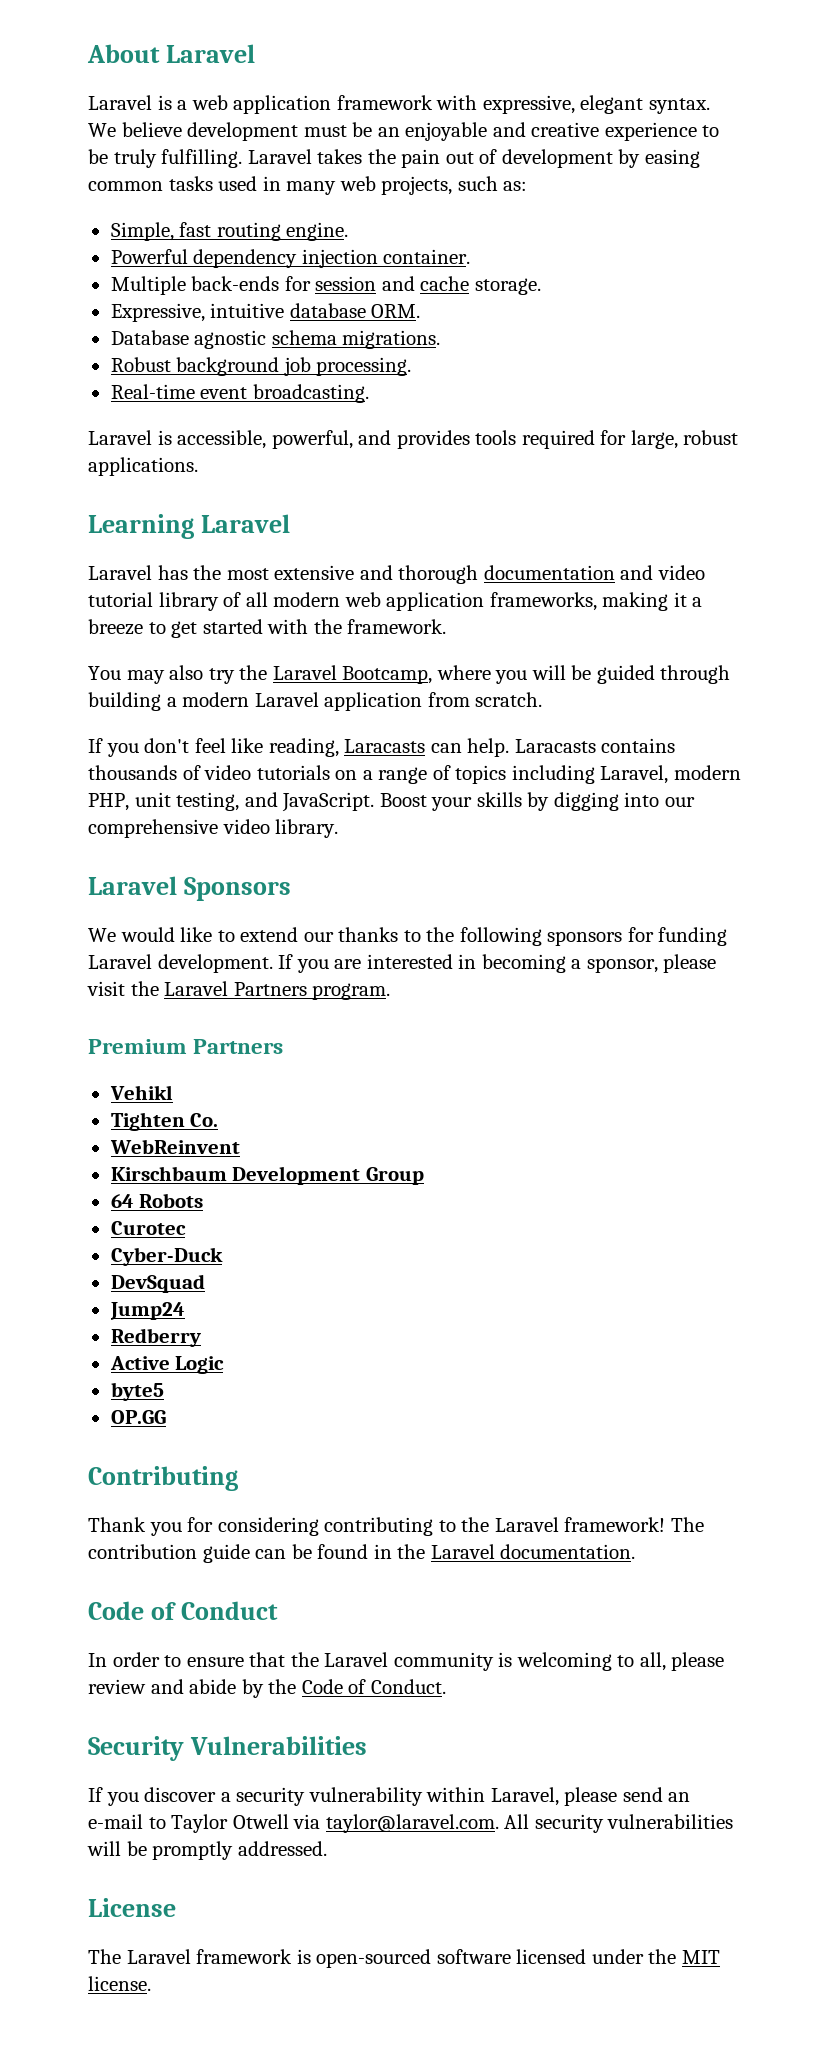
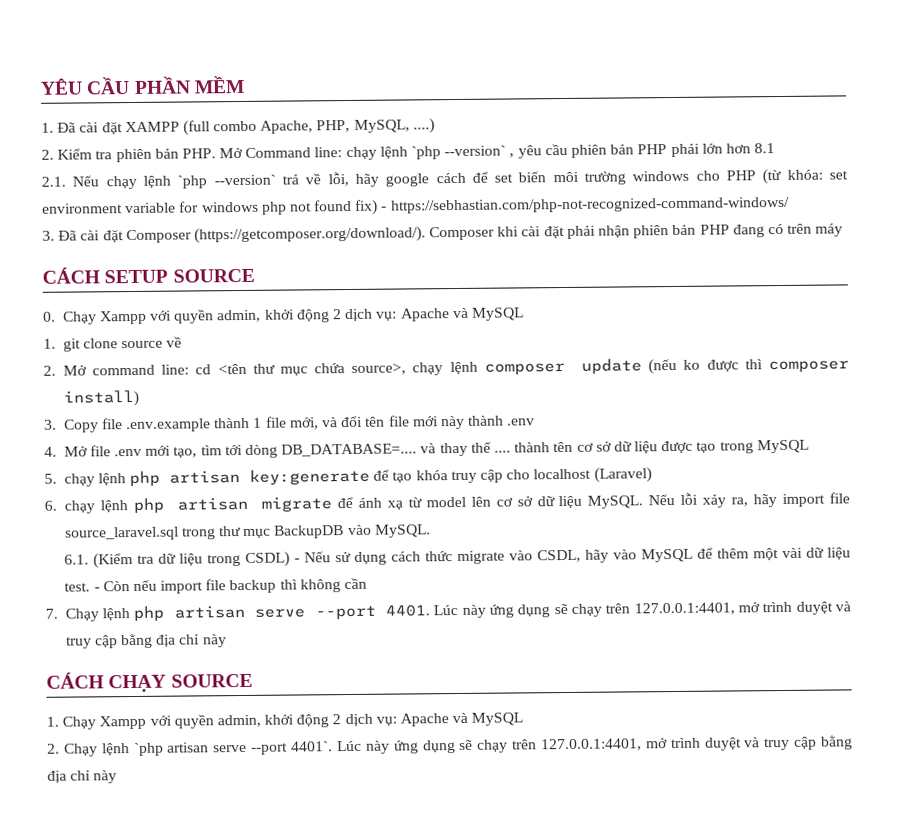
[87,44,255,63] [88,95,710,114] [88,122,720,141] [88,149,700,168] [88,176,528,195] [110,222,349,241] [110,249,471,268] [110,276,541,295] [110,303,421,322] [110,330,441,349] [110,357,412,376] [110,384,369,403] [88,430,739,449] [88,457,198,476] [88,514,290,539] [88,565,705,584] [88,592,703,611] [88,619,447,638] [88,665,731,684] [88,692,543,711] [88,738,676,757] [88,765,741,784] [88,792,695,812] [88,819,339,838] [88,876,291,901] [88,927,728,946] [88,954,717,973] [87,981,391,1000] [88,1039,284,1054] [109,1085,173,1100] [110,1112,219,1131] [109,1139,240,1154] [110,1166,424,1185] [110,1193,204,1208] [110,1221,186,1235] [110,1247,223,1266] [110,1274,205,1293] [109,1302,185,1320] [110,1328,201,1347] [109,1356,225,1374] [110,1382,164,1401] [110,1410,166,1424] [88,1466,238,1491] [88,1517,704,1536] [88,1544,636,1563] [88,1601,278,1620] [88,1652,725,1671] [88,1679,446,1698] [88,1736,367,1761] [88,1787,691,1806] [88,1814,734,1833] [87,1841,327,1860] [88,1898,176,1917] [88,1949,720,1968] [88,1976,151,1991] About Laravel // Laravel is a web application framework with expressive, elegant syntax. We believe development must be an enjoyable and creative experience to be truly fulfilling. Laravel takes the pain out of development by easing common tasks used in many web projects, such as: // Simple, fast routing engine. // Powerful dependency injection container. // Multiple back-ends for session and cache storage. // Expressive, intuitive database ORM. // Database agnostic schema migrations. // Robust background job processing. // Real-time event broadcasting. // Laravel is accessible, powerful, and provides tools required for large, robust applications. // Learning Laravel // Laravel has the most extensive and thorough documentation and video tutorial library of all modern web application frameworks, making it a breeze to get started with the framework. // You may also try the Laravel Bootcamp, where you will be guided through building a modern Laravel application from scratch. // If you don't feel like reading, Laracasts can help. Laracasts contains thousands of video tutorials on a range of topics including Laravel, modern PHP, unit testing, and JavaScript. Boost your skills by digging into our comprehensive video library. // Laravel Sponsors // We would like to extend our thanks to the following sponsors for funding Laravel development. If you are interested in becoming a sponsor, please visit the Laravel Partners program. // Premium Partners // Vehikl // Tighten Co. // WebReinvent // Kirschbaum Development Group // 64 Robots // Curotec // Cyber-Duck // DevSquad // Jump24 // Redberry // Active Logic // byte5 // OP.GG // Contributing // Thank you for considering contributing to the Laravel framework! The contribution guide can be found in the Laravel documentation. // Code of Conduct // In order to ensure that the Laravel community is welcoming to all, please review and abide by the Code of Conduct. // Security Vulnerabilities // If you discover a security vulnerability within Laravel, please send an e-mail to Taylor Otwell via taylor@laravel.com. All security vulnerabilities will be promptly addressed. // License // The Laravel framework is open-sourced software licensed under the MIT license. -> [40,75,245,95] [41,118,435,136] [41,143,776,163] [41,168,849,190] [42,196,790,215] [42,223,844,244] [42,267,255,284] [43,307,524,325] [43,336,183,352] [43,358,850,376] [62,389,139,407] [44,415,536,433] [44,439,809,458] [44,467,652,487] [44,492,850,514] [64,524,431,541] [64,547,852,569] [64,577,368,594] [45,601,851,622] [65,633,227,649] [46,672,253,693] [46,712,524,730] [47,735,854,757] [47,770,118,784] YÊU CẦU PHẦN MỀM // 1. Đã cài đặt XAMPP (full combo Apache, PHP, MySQL, ....) // 2. Kiểm tra phiên bản PHP. Mở Command line: chạy lệnh `php --version` , yêu cầu phiên bản PHP phải lớn hơn 8.1 // 2.1. Nếu chạy lệnh `php --version` trả về lỗi, hãy google cách để set biến môi trường windows cho PHP (từ khóa: set environment variable for windows php not found fix) - https://sebhastian.com/php-not-recognized-command-windows/ // 3. Đã cài đặt Composer (https://getcomposer.org/download/). Composer khi cài đặt phải nhận phiên bản PHP đang có trên máy // CÁCH SETUP SOURCE // 0. Chạy Xampp với quyền admin, khởi động 2 dịch vụ: Apache và MySQL // 1. git clone source về // 2. Mở command line: cd <tên thư mục chứa source>, chạy lệnh composer update (nếu ko được thì composer install) // 3. Copy file .env.example thành 1 file mới, và đổi tên file mới này thành .env // 4. Mở file .env mới tạo, tìm tới dòng DB_DATABASE=.... và thay thế .... thành tên cơ sở dữ liệu được tạo trong MySQL // 5. chạy lệnh php artisan key:generate để tạo khóa truy cập cho localhost (Laravel) // 6. chạy lệnh php artisan migrate để ánh xạ từ model lên cơ sở dữ liệu MySQL. Nếu lỗi xảy ra, hãy import file source_laravel.sql trong thư mục BackupDB vào MySQL. // 6.1. (Kiểm tra dữ liệu trong CSDL) - Nếu sử dụng cách thức migrate vào CSDL, hãy vào MySQL để thêm một vài dữ liệu test. - Còn nếu import file backup thì không cần // 7. Chạy lệnh php artisan serve --port 4401. Lúc này ứng dụng sẽ chạy trên 127.0.0.1:4401, mở trình duyệt và truy cập bằng địa chỉ này // CÁCH CHẠY SOURCE // 1. Chạy Xampp với quyền admin, khởi động 2 dịch vụ: Apache và MySQL // 2. Chạy lệnh `php artisan serve --port 4401`. Lúc này ứng dụng sẽ chạy trên 127.0.0.1:4401, mở trình duyệt và truy cập bằng địa chỉ này

